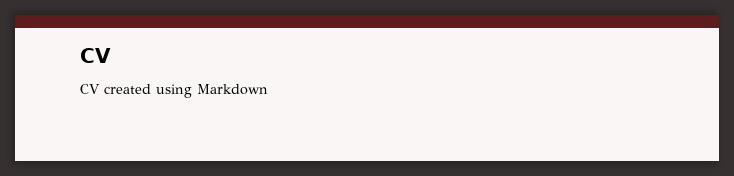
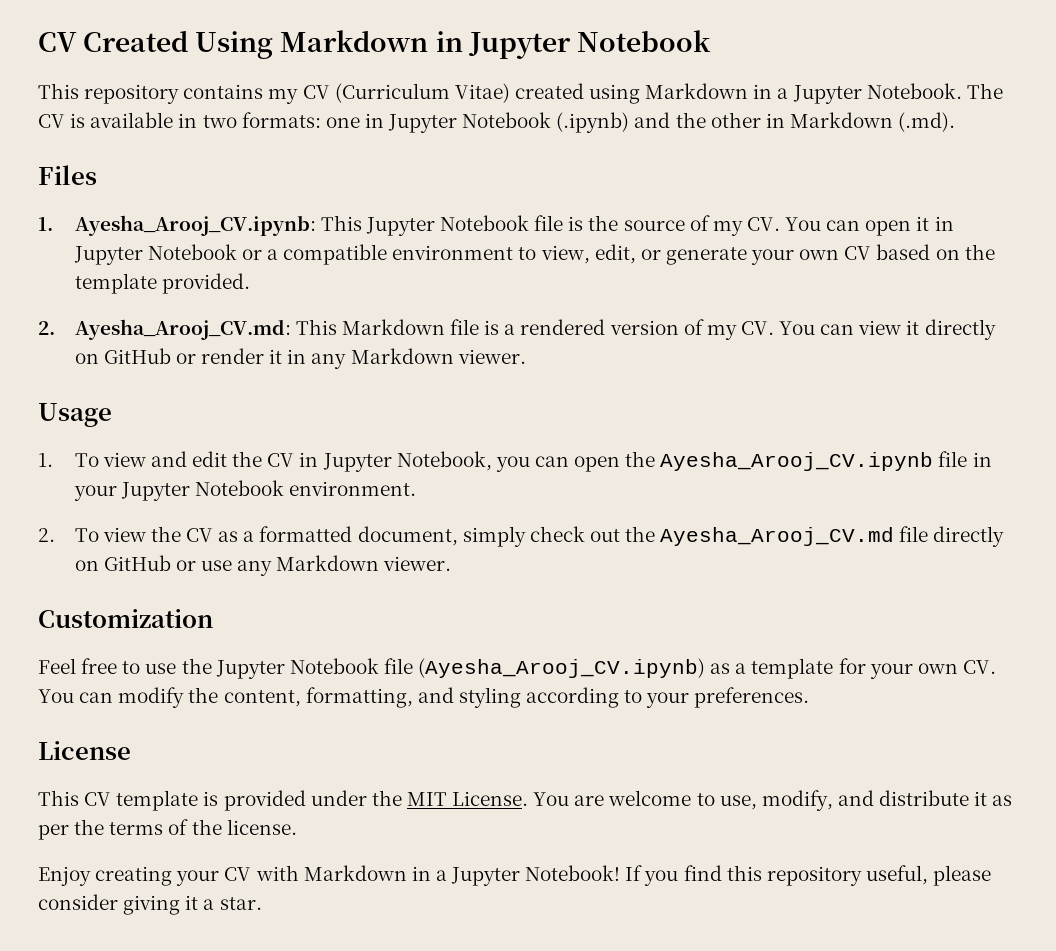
[80,48,111,63] [80,84,268,98] CV // CV created using Markdown -> [38,30,711,59] [38,83,1003,104] [38,112,956,133] [38,165,97,185] [38,215,954,236] [73,244,995,265] [74,273,250,294] [38,319,996,340] [74,348,526,369] [38,403,112,427] [38,451,992,472] [73,480,416,501] [38,526,1005,547] [74,555,452,576] [38,609,213,628] [38,658,996,679] [38,687,810,708] [38,741,131,760] [38,790,1013,811] [38,819,297,840] [38,865,992,886] [38,894,262,915] CV Created Using Markdown in Jupyter Notebook // This repository contains my CV (Curriculum Vitae) created using Markdown in a Jupyter Notebook. The CV is available in two formats: one in Jupyter Notebook (.ipynb) and the other in Markdown (.md). // Files // 1. Ayesha_Arooj_CV.ipynb: This Jupyter Notebook file is the source of my CV. You can open it in Jupyter Notebook or a compatible environment to view, edit, or generate your own CV based on the template provided. // 2. Ayesha_Arooj_CV.md: This Markdown file is a rendered version of my CV. You can view it directly on GitHub or render it in any Markdown viewer. // Usage // 1. To view and edit the CV in Jupyter Notebook, you can open the Ayesha_Arooj_CV.ipynb file in your Jupyter Notebook environment. // 2. To view the CV as a formatted document, simply check out the Ayesha_Arooj_CV.md file directly on GitHub or use any Markdown viewer. // Customization // Feel free to use the Jupyter Notebook file (Ayesha_Arooj_CV.ipynb) as a template for your own CV. You can modify the content, formatting, and styling according to your preferences. // License // This CV template is provided under the MIT License. You are welcome to use, modify, and distribute it as per the terms of the license. // Enjoy creating your CV with Markdown in a Jupyter Notebook! If you find this repository useful, please consider giving it a star.

